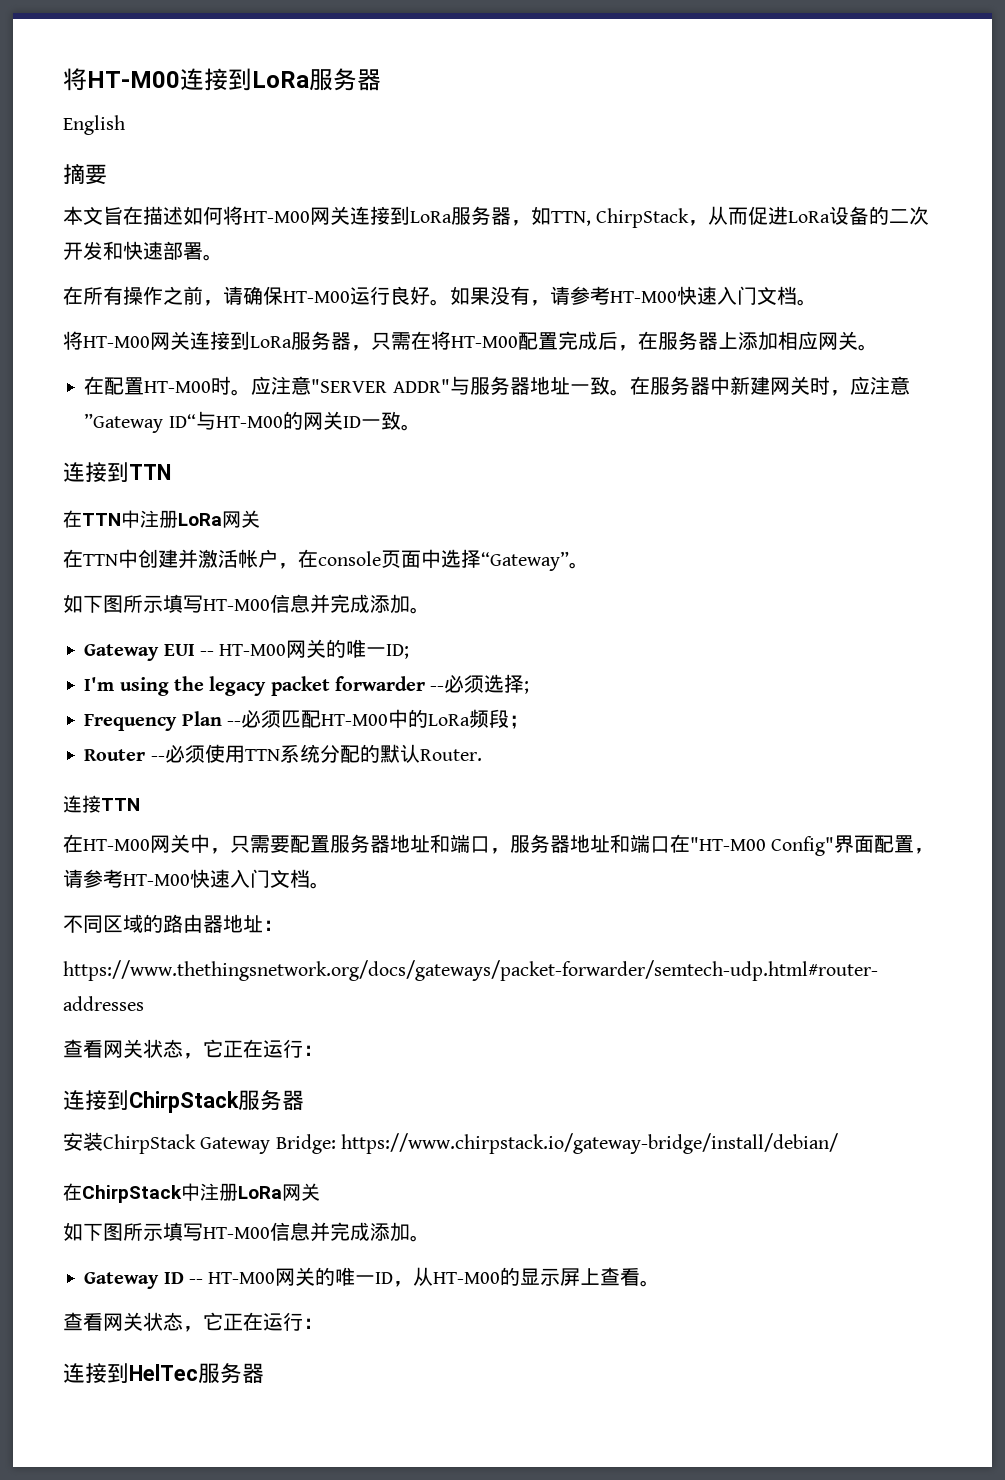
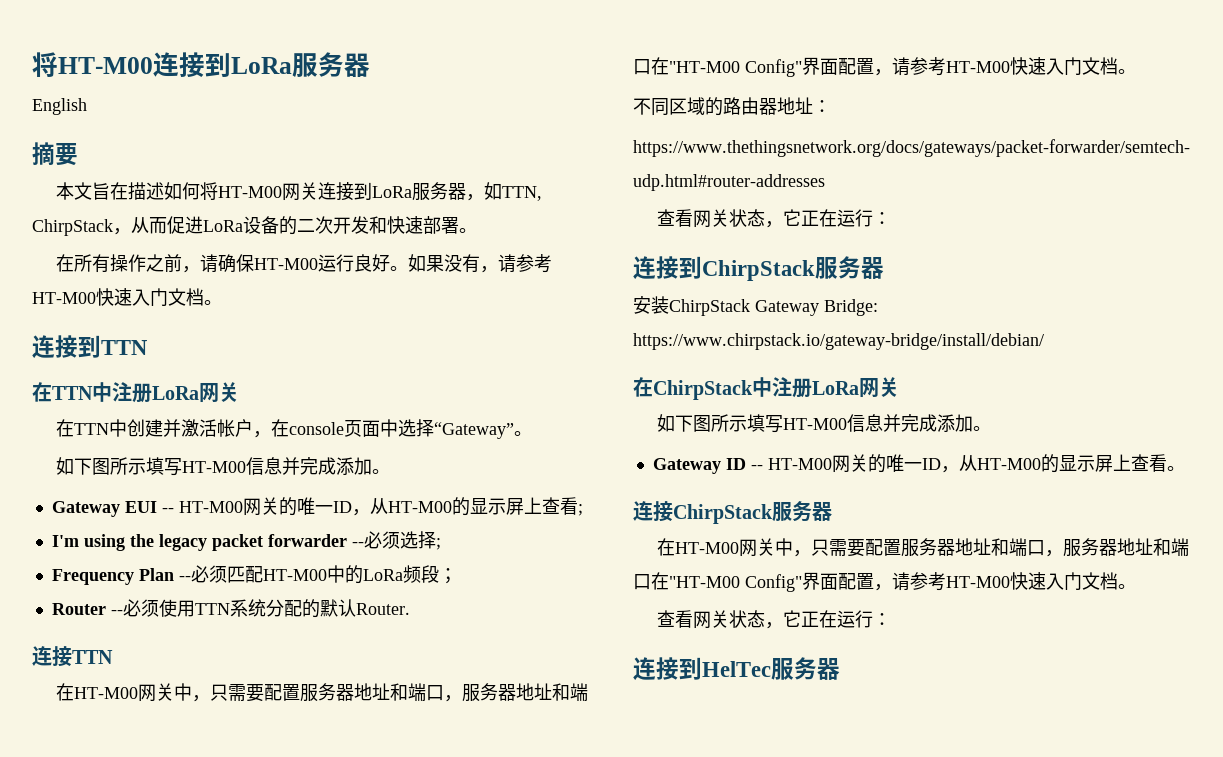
[63,331,878,351] [84,376,910,396] [84,411,421,433] // 将HT-M00网关连接到LoRa服务器，只需在将HT-M00配置完成后，在服务器上添加相应网关。 // 在配置HT-M00时。应注意"SERVER ADDR"与服务器地址一致。在服务器中新建网关时，应注意”Gateway ID“与HT-M00的网关ID一致。 -> (222, 302) none
[386,644,410,659] ID; -> [332,497,583,516] ID，从HT-M00的显示屏上查看;
(661, 1283) none -> [633,501,832,524] [656,538,1189,557] [633,572,1136,592] // 连接ChirpStack服务器 // 在HT-M00网关中，只需要配置服务器地址和端口，服务器地址和端口在"HT-M00 Config"界面配置，请参考HT-M00快速入门文档。

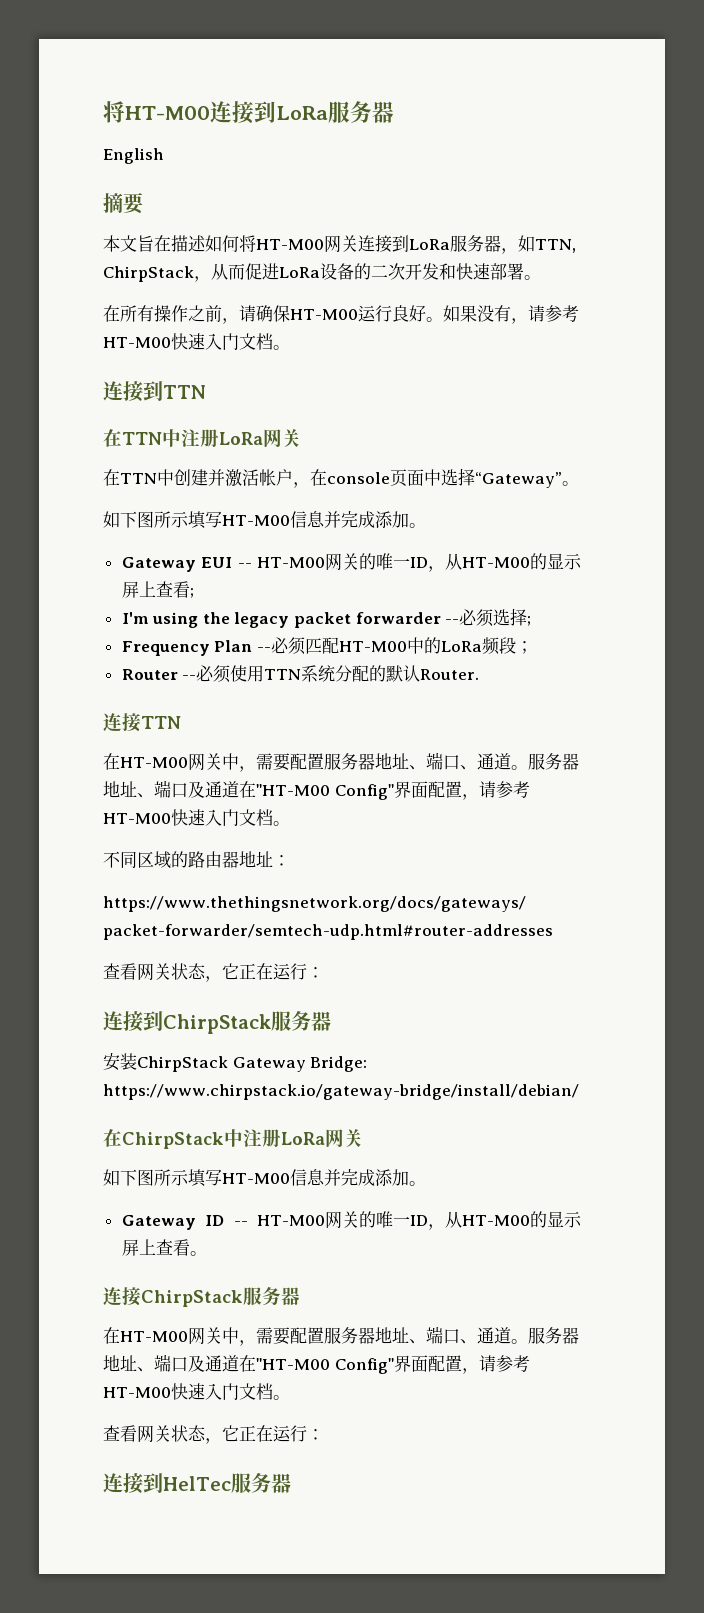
[209,683,588,702] [633,59,651,75] 只需要配置服务器地址和端口，服务器地址和端口 -> [255,752,579,771] [103,780,239,798] 需要配置服务器地址、端口、通道。服务器地址、端口及通道
[810,538,1189,557] [633,574,651,590] 只需要配置服务器地址和端口，服务器地址和端口 -> [255,1326,579,1345] [103,1354,239,1372] 需要配置服务器地址、端口、通道。服务器地址、端口及通道

